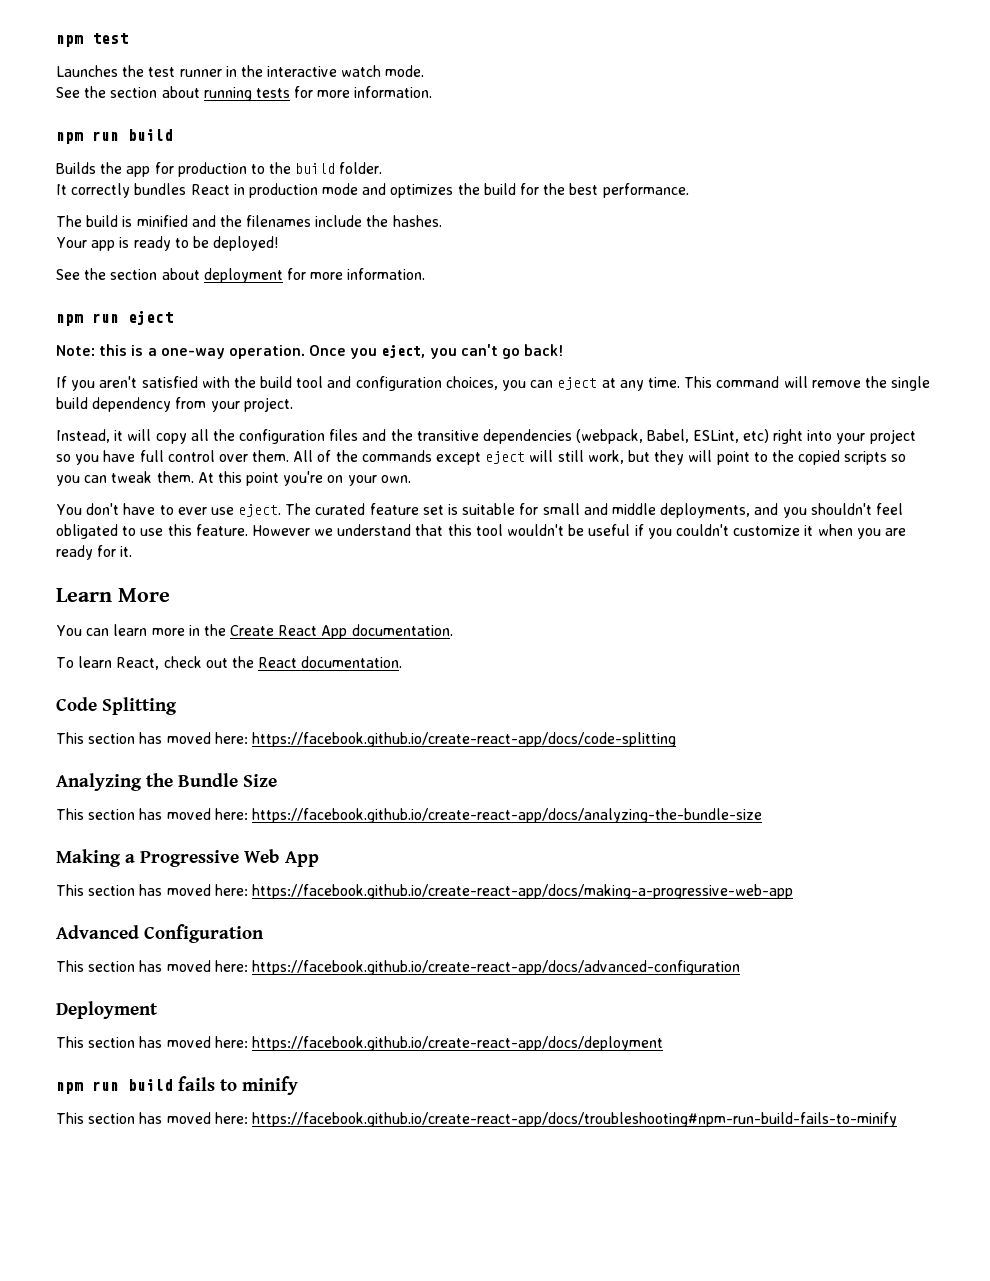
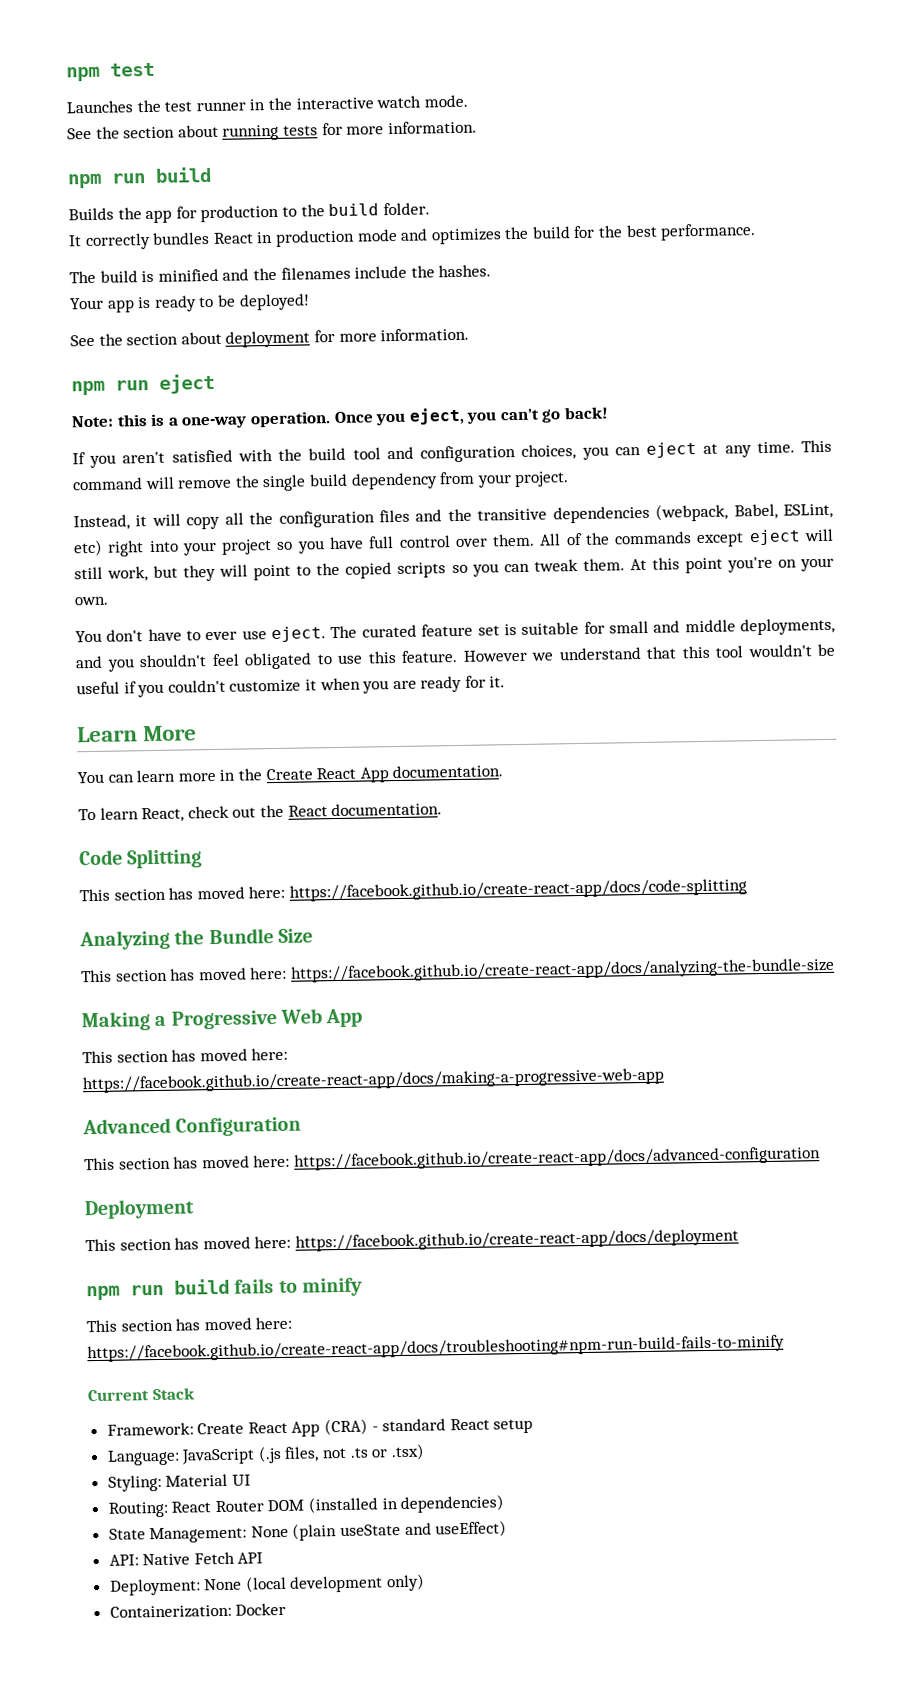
(897, 1119) none -> [87,1387,196,1402] [106,1418,534,1437] [106,1443,425,1466] [107,1473,251,1492] [107,1494,505,1518] [108,1520,508,1544] [108,1551,264,1566] [109,1573,426,1596] [109,1602,287,1619] // Current Stack // Framework: Create React App (CRA) - standard React setup // Language: JavaScript (.js files, not .ts or .tsx) // Styling: Material UI // Routing: React Router DOM (installed in dependencies) // State Management: None (plain useState and useEffect) // API: Native Fetch API // Deployment: None (local development only) // Containerization: Docker

